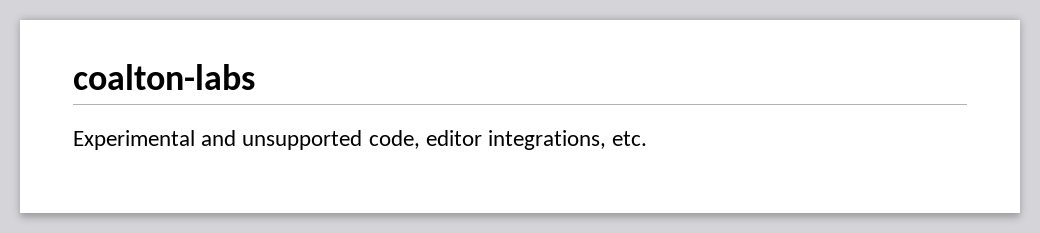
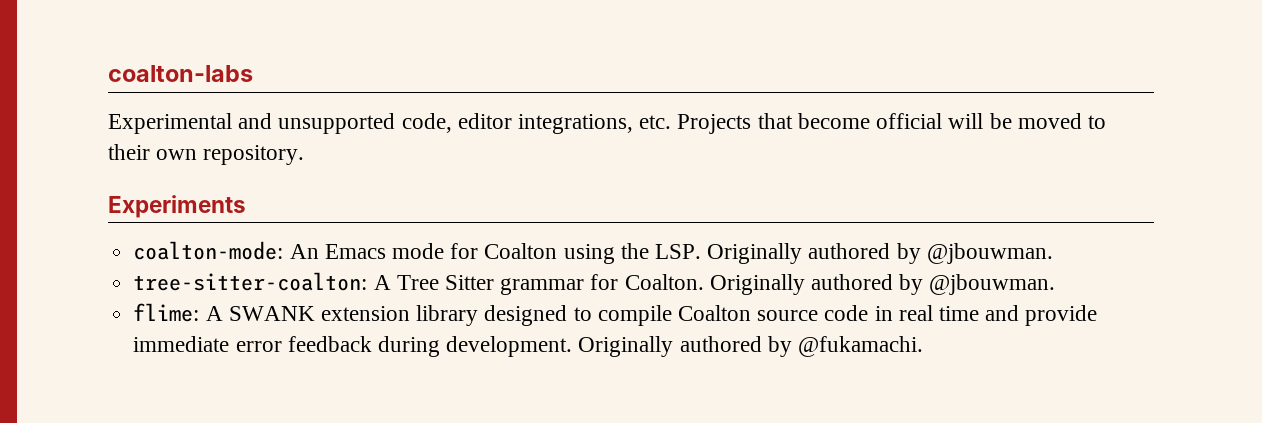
(648, 138) none -> [677,113,1106,134] [108,144,305,165] [108,195,246,218] [133,241,1053,264] [133,272,1056,295] [133,303,1098,326] [133,336,923,357] Projects that become official will be moved to their own repository. // Experiments // coalton-mode: An Emacs mode for Coalton using the LSP. Originally authored by @jbouwman. // tree-sitter-coalton: A Tree Sitter grammar for Coalton. Originally authored by @jbouwman. // flime: A SWANK extension library designed to compile Coalton source code in real time and provide immediate error feedback during development. Originally authored by @fukamachi.

